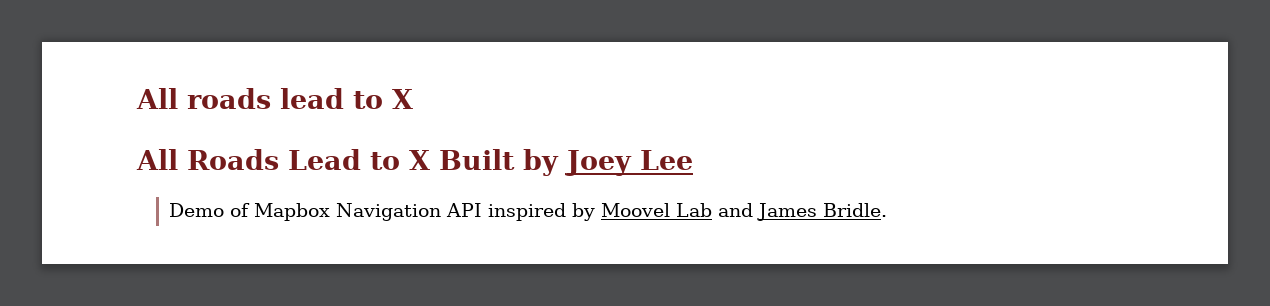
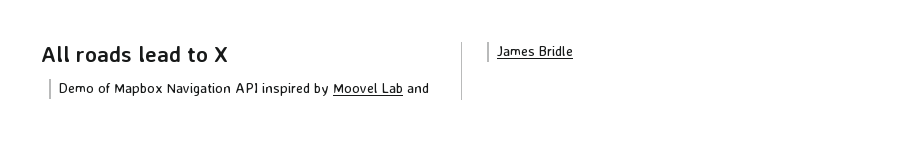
[136,149,693,176] // All Roads Lead to X Built by Joey Lee -> (228, 54) none
[823,203,888,217] Bridle. -> [538,46,573,56] Bridle

